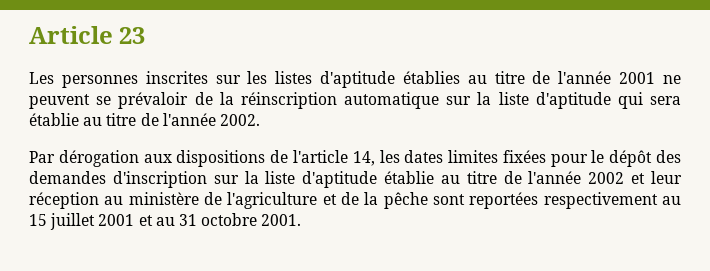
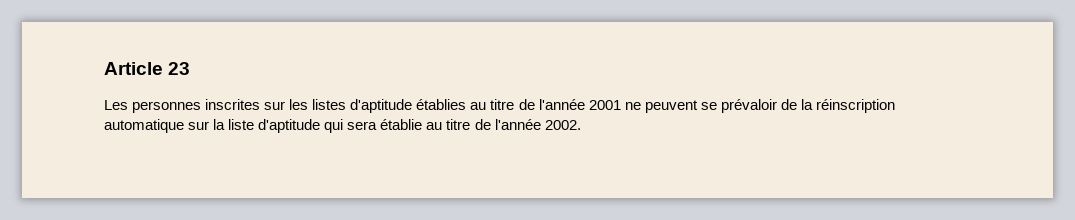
[29,150,682,167] [29,171,682,188] [29,192,681,209] [29,213,302,230] // Par dérogation aux dispositions de l'article 14, les dates limites fixées pour le dépôt des demandes d'inscription sur la liste d'aptitude établie au titre de l'année 2002 et leur réception au ministère de l'agriculture et de la pêche sont reportées respectivement au 15 juillet 2001 et au 31 octobre 2001. -> (581, 125) none

